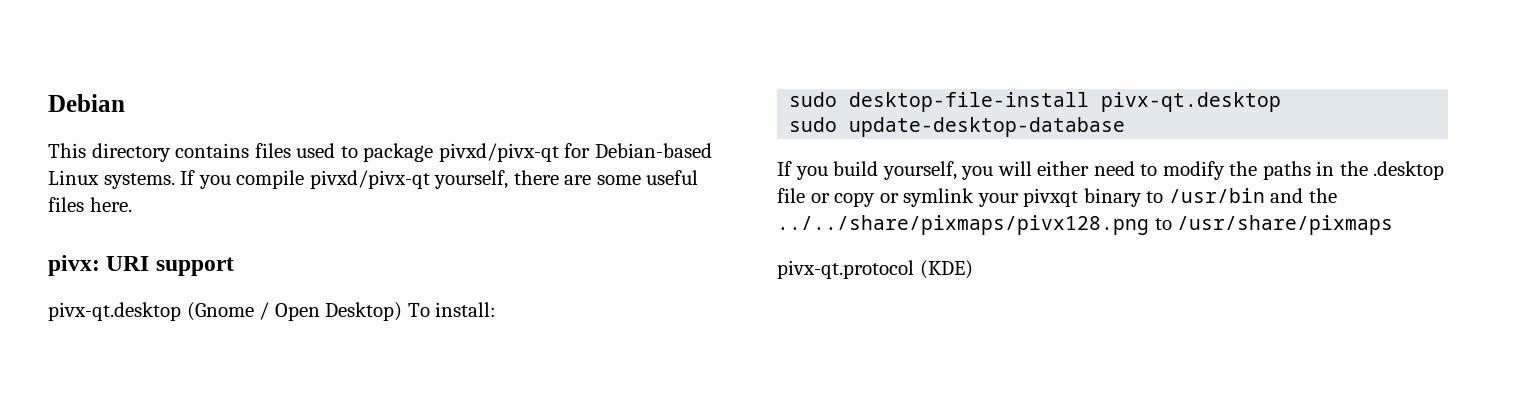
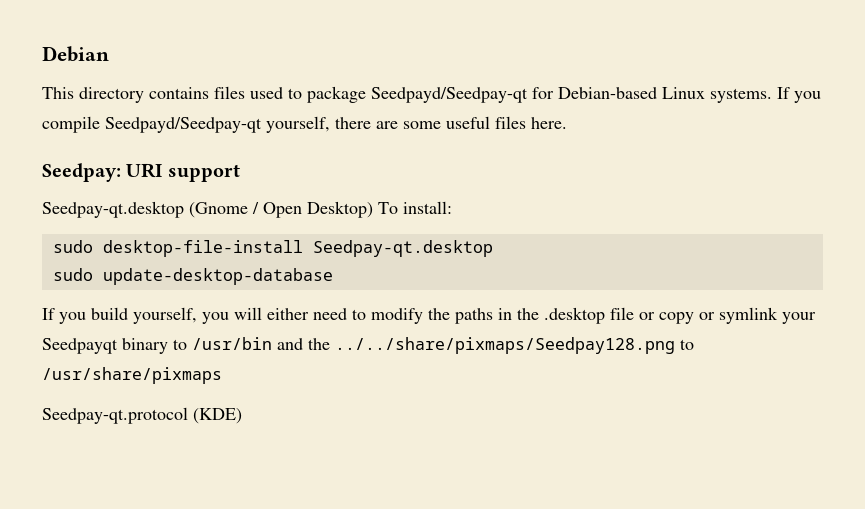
[438,143,559,162] pivxd/pivx-qt -> [371,87,528,103] Seedpayd/Seedpay-qt
[309,170,430,189] pivxd/pivx-qt -> [105,117,262,133] Seedpayd/Seedpay-qt
[48,255,100,276] pivx: -> [42,163,121,182] Seedpay:
[48,302,181,321] pivx-qt.desktop -> [42,201,184,218] Seedpay-qt.desktop
[1101,92,1282,112] pivx-qt.desktop -> [312,240,493,257] Seedpay-qt.desktop
[1023,188,1079,207] pivxqt -> [42,338,118,354] Seedpayqt
[777,215,1149,235] ../../share/pixmaps/pivx128.png -> [335,337,675,354] ../../share/pixmaps/Seedpay128.png
[777,260,914,279] pivx-qt.protocol -> [42,407,188,424] Seedpay-qt.protocol

